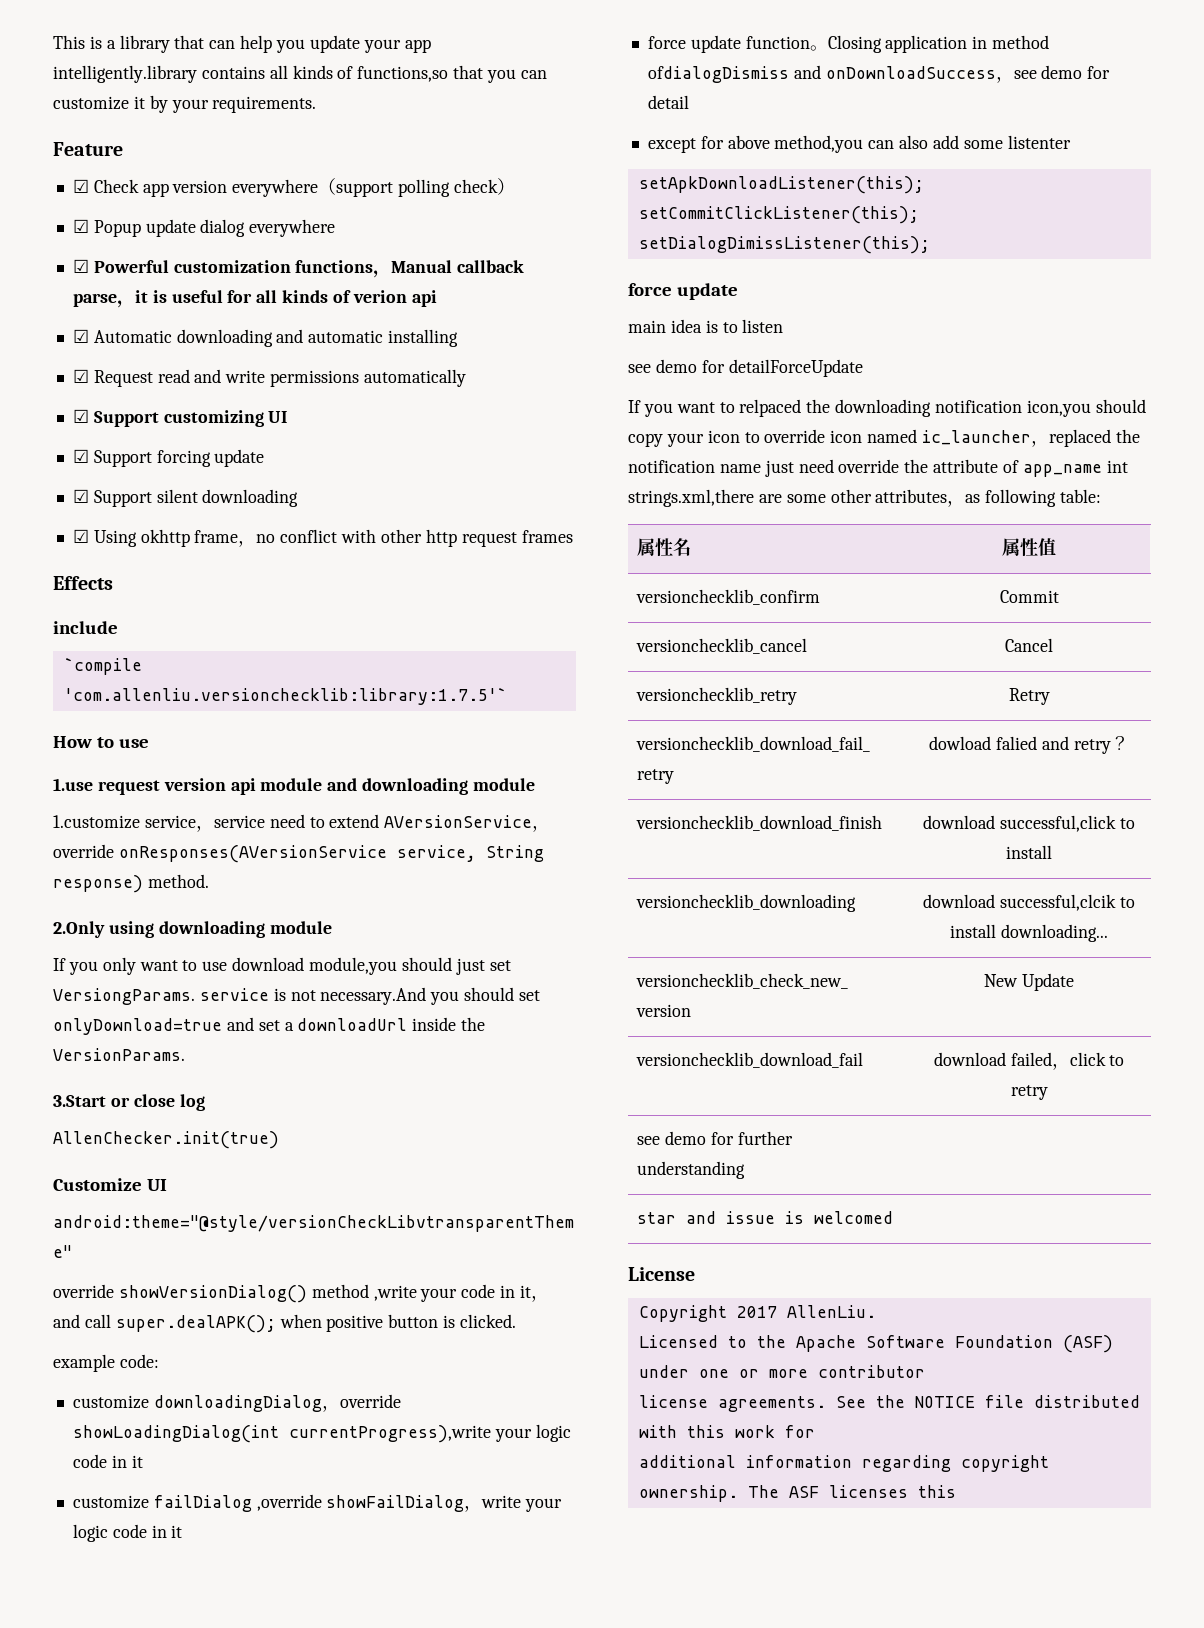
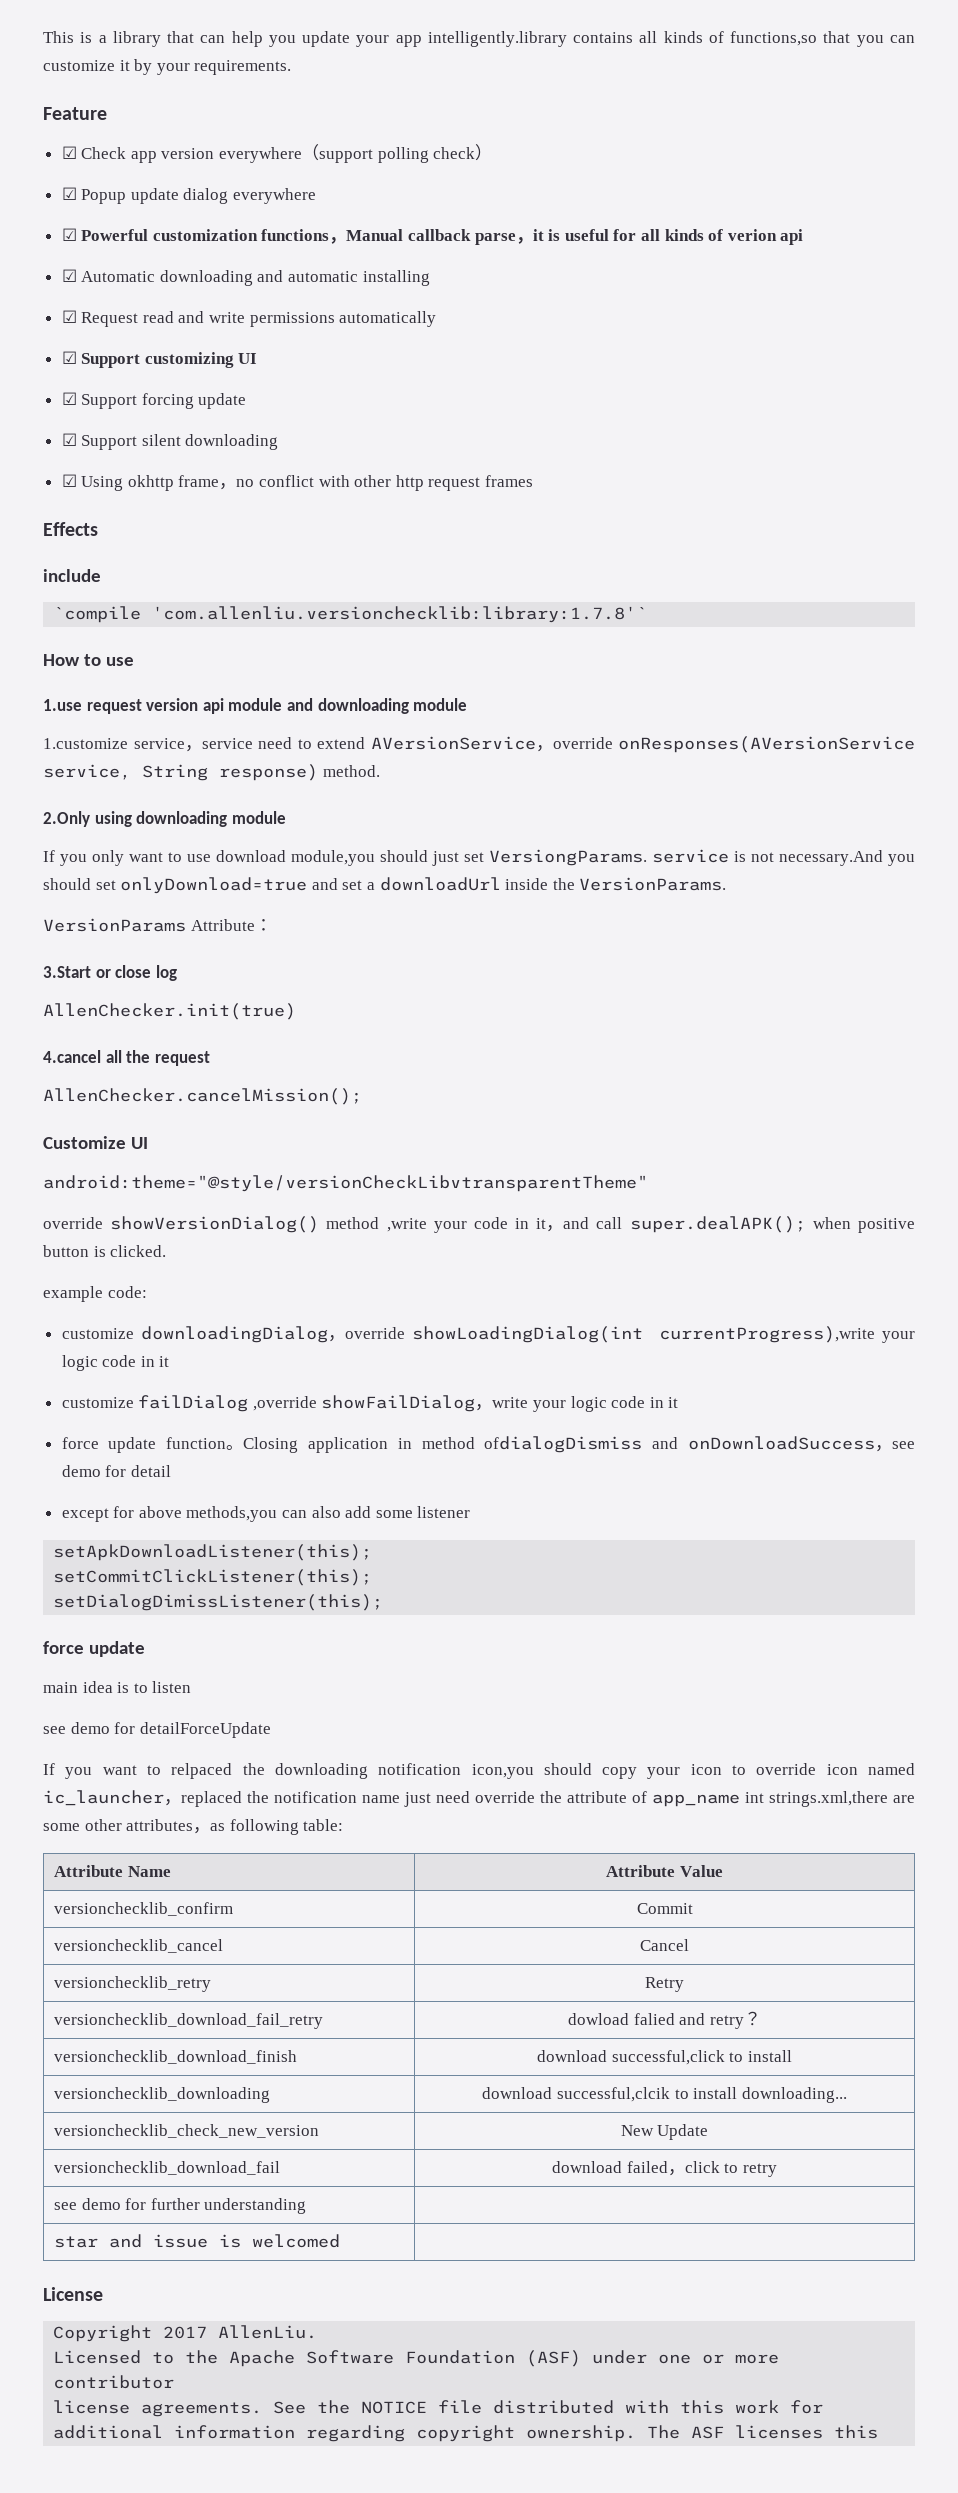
[63,688,507,705] 'com.allenliu.versionchecklib:library:1.7.5'` -> [152,606,648,623] 'com.allenliu.versionchecklib:library:1.7.8'`
(185, 1054) none -> [43,918,272,932] // VersionParams Attribute：
(279, 1140) none -> [43,1050,210,1066] [43,1088,362,1105] // 4.cancel all the request // AllenChecker.cancelMission();
[774,135,864,153] method,you -> [186,1506,278,1522] methods,you
[1007,135,1071,149] listenter -> [417,1506,471,1518] listener
[637,538,692,557] [1002,538,1056,557] 属性名 | 属性值 -> [54,1865,171,1877] [606,1865,723,1877] Attribute Name | Attribute Value

